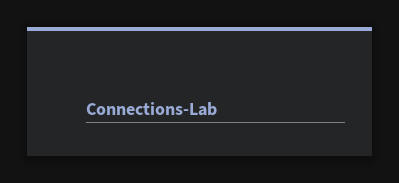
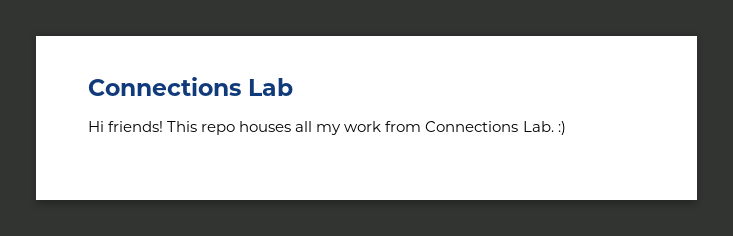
[86,102,217,116] Connections-Lab -> [88,77,293,96] [88,121,566,135] Connections Lab // Hi friends! This repo houses all my work from Connections Lab. :)

